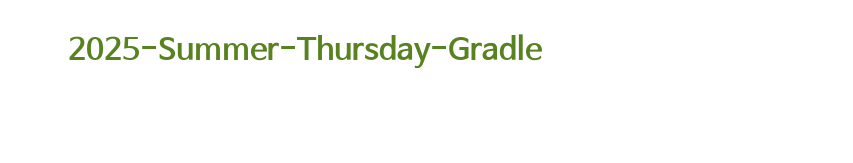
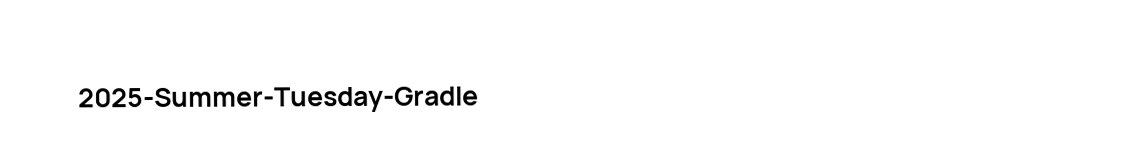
[68,34,542,69] 2025-Summer-Thursday-Gradle -> [78,86,479,114] 2025-Summer-Tuesday-Gradle

